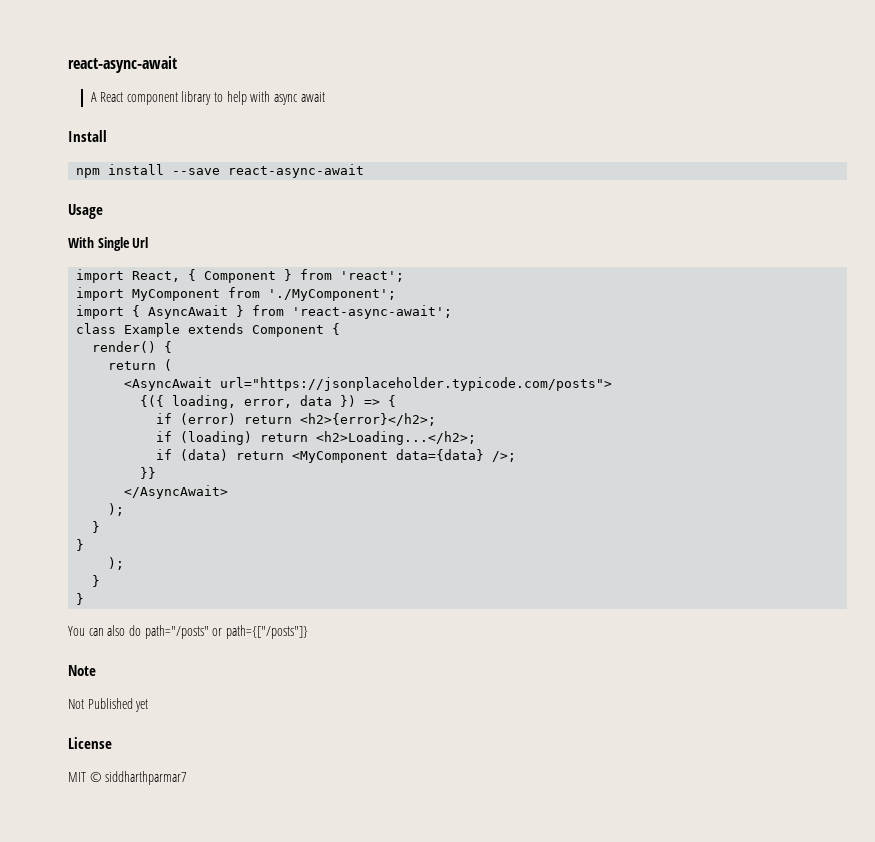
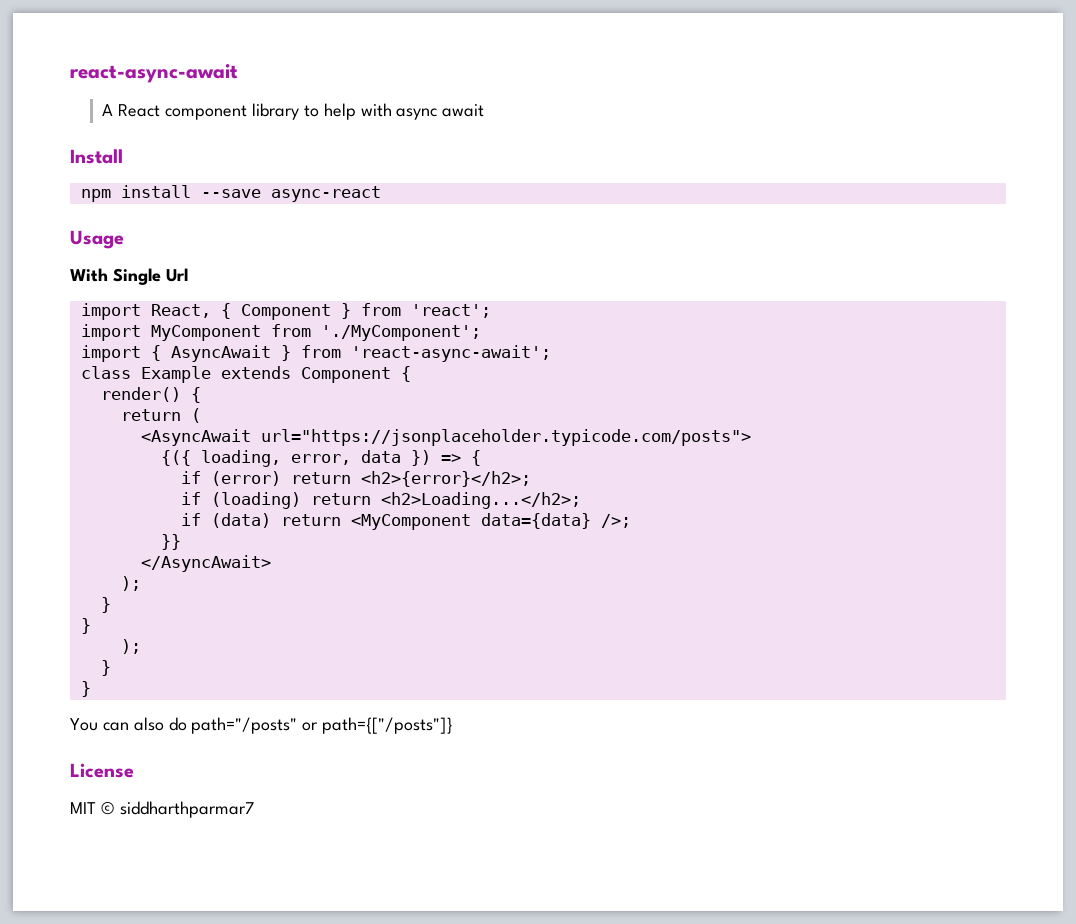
[228,164,365,178] react-async-await -> [270,186,381,202] async-react
[68,665,96,676] [68,698,149,712] // Note // Not Published yet -> (454, 725) none

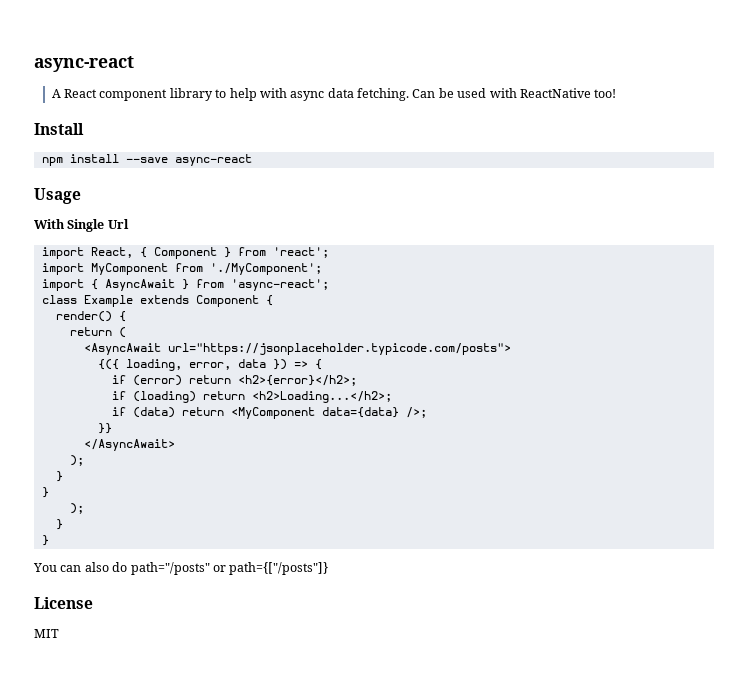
[70,64,238,83] react-async-await -> [34,56,134,72] async-react
[442,104,485,117] await -> [327,88,617,101] data fetching. Can be used with ReactNative too!
[350,345,551,362] 'react-async-await'; -> [230,279,329,291] 'async-react';
[100,801,254,818] © siddharthparmar7 -> (59, 633) none

